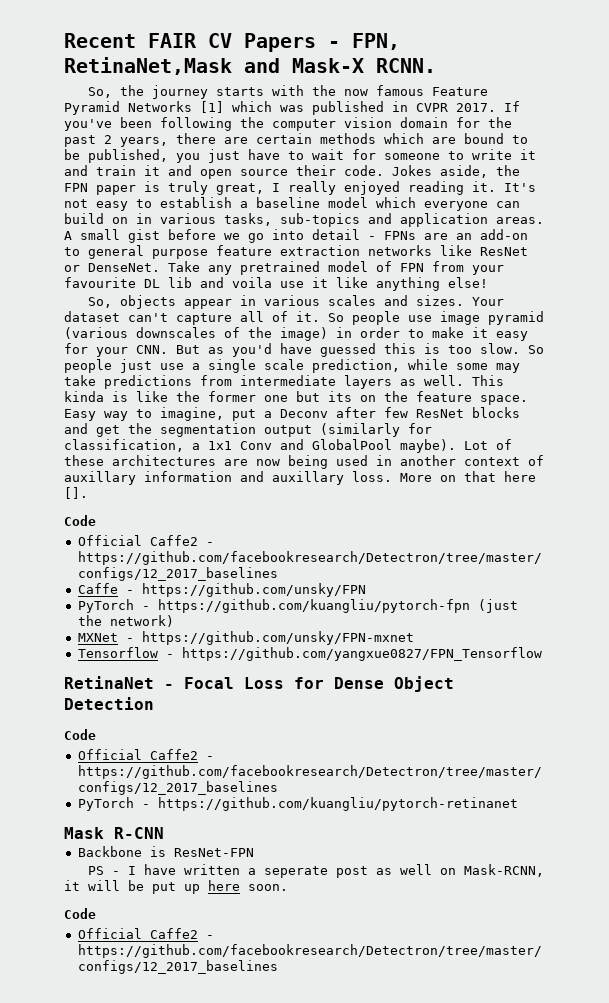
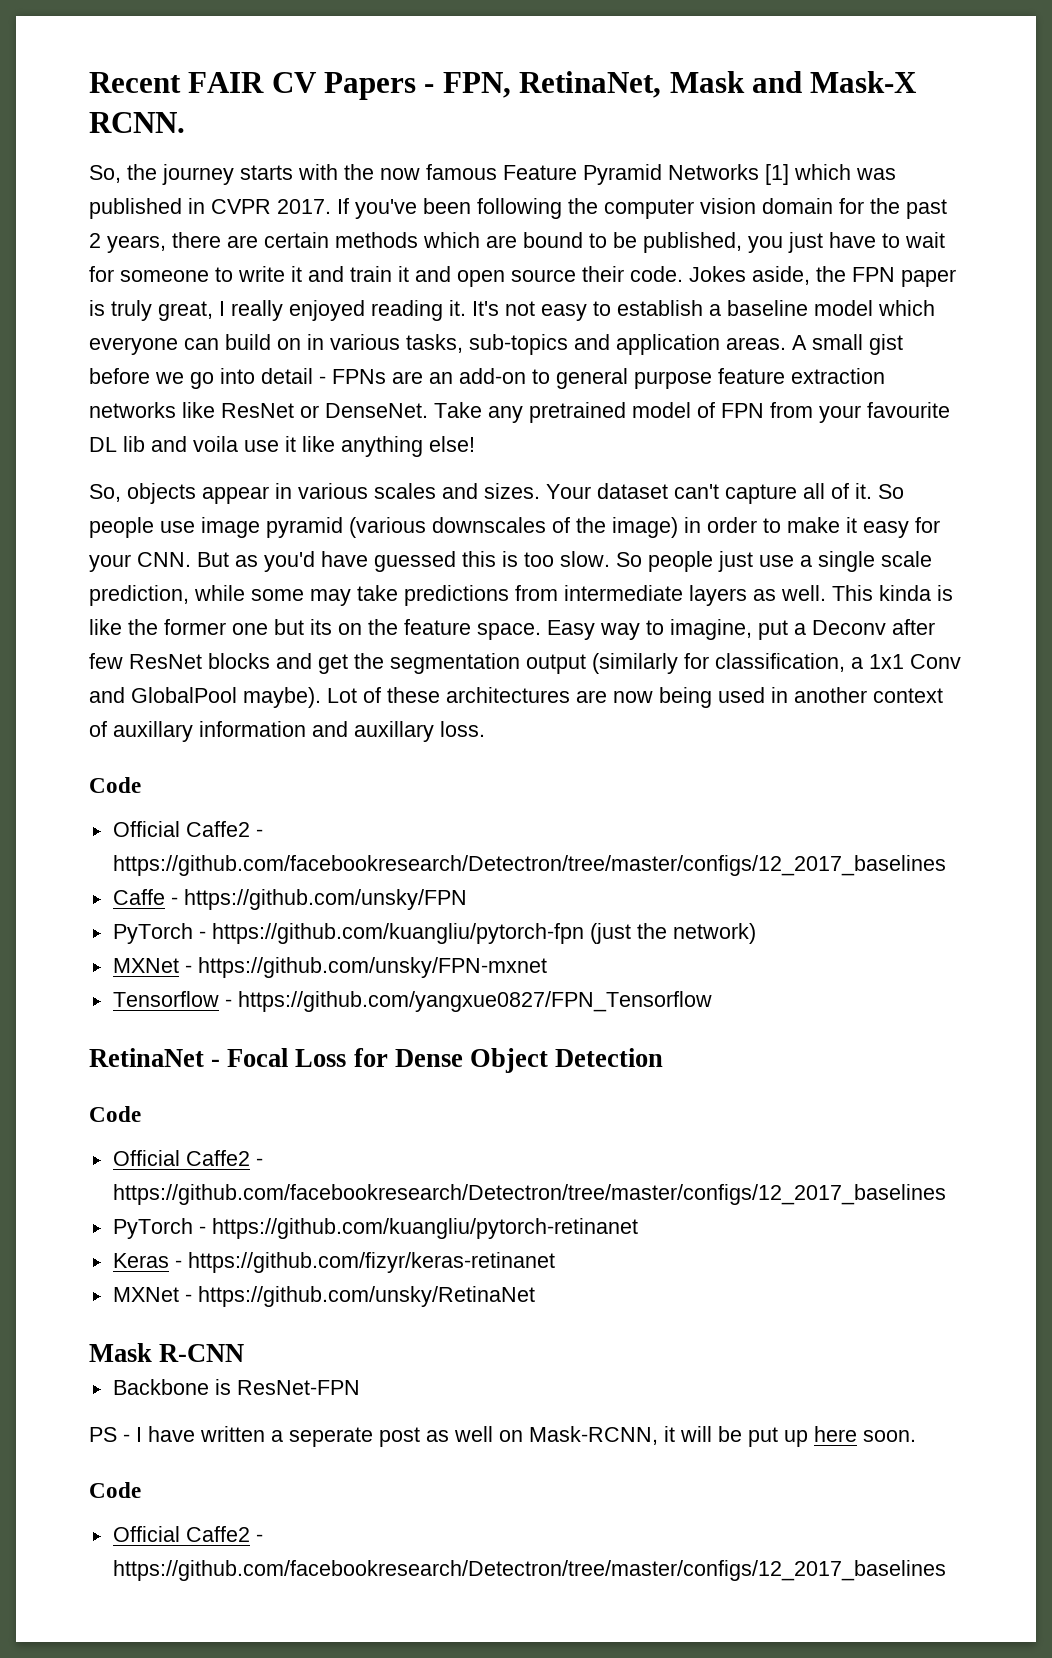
[64,57,232,75] RetinaNet,Mask -> [519,71,745,98] RetinaNet, Mask
[400,471,536,482] [64,487,88,499] More on that here []. -> (485, 729) none
(518, 804) none -> [112,1252,555,1273] [112,1286,535,1307] // Keras - https://github.com/fizyr/keras-retinanet // MXNet - https://github.com/unsky/RetinaNet

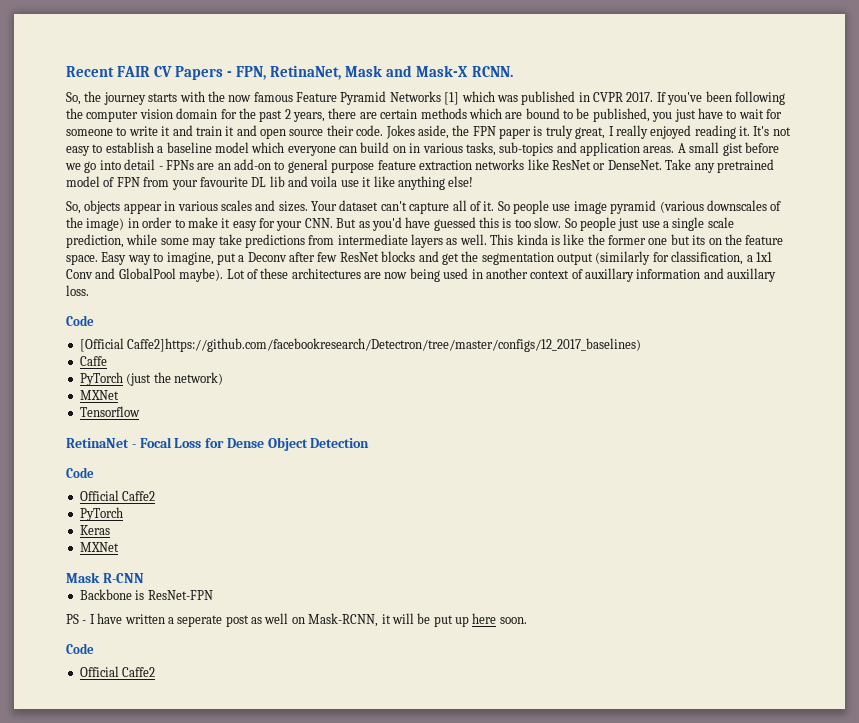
[112,821,263,837] [112,855,946,876] Official Caffe2 - https://github.com/facebookresearch/Detectron/tree/master/configs/12_2017_baselines -> [79,338,642,352] [Official Caffe2]https://github.com/facebookresearch/Detectron/tree/master/configs/12_2017_baselines)
[170,889,467,910] [112,923,584,944] - https://github.com/unsky/FPN // PyTorch - https://github.com/kuangliu/pytorch-fpn -> [79,372,123,386] // PyTorch
[184,957,547,978] - https://github.com/unsky/FPN-mxnet -> (119, 395) none
[224,991,712,1012] - https://github.com/yangxue0827/FPN_Tensorflow -> (140, 411) none
[255,1158,263,1166] [112,1184,946,1205] [112,1218,638,1239] - https://github.com/facebookresearch/Detectron/tree/master/configs/12_2017_baselines // PyTorch - https://github.com/kuangliu/pytorch-retinanet -> [79,507,123,521] // PyTorch
[174,1252,555,1273] [112,1286,535,1307] - https://github.com/fizyr/keras-retinanet // MXNet - https://github.com/unsky/RetinaNet -> [79,542,119,552] // MXNet
[255,1534,263,1542] [112,1560,946,1581] - https://github.com/facebookresearch/Detectron/tree/master/configs/12_2017_baselines -> (156, 672) none

